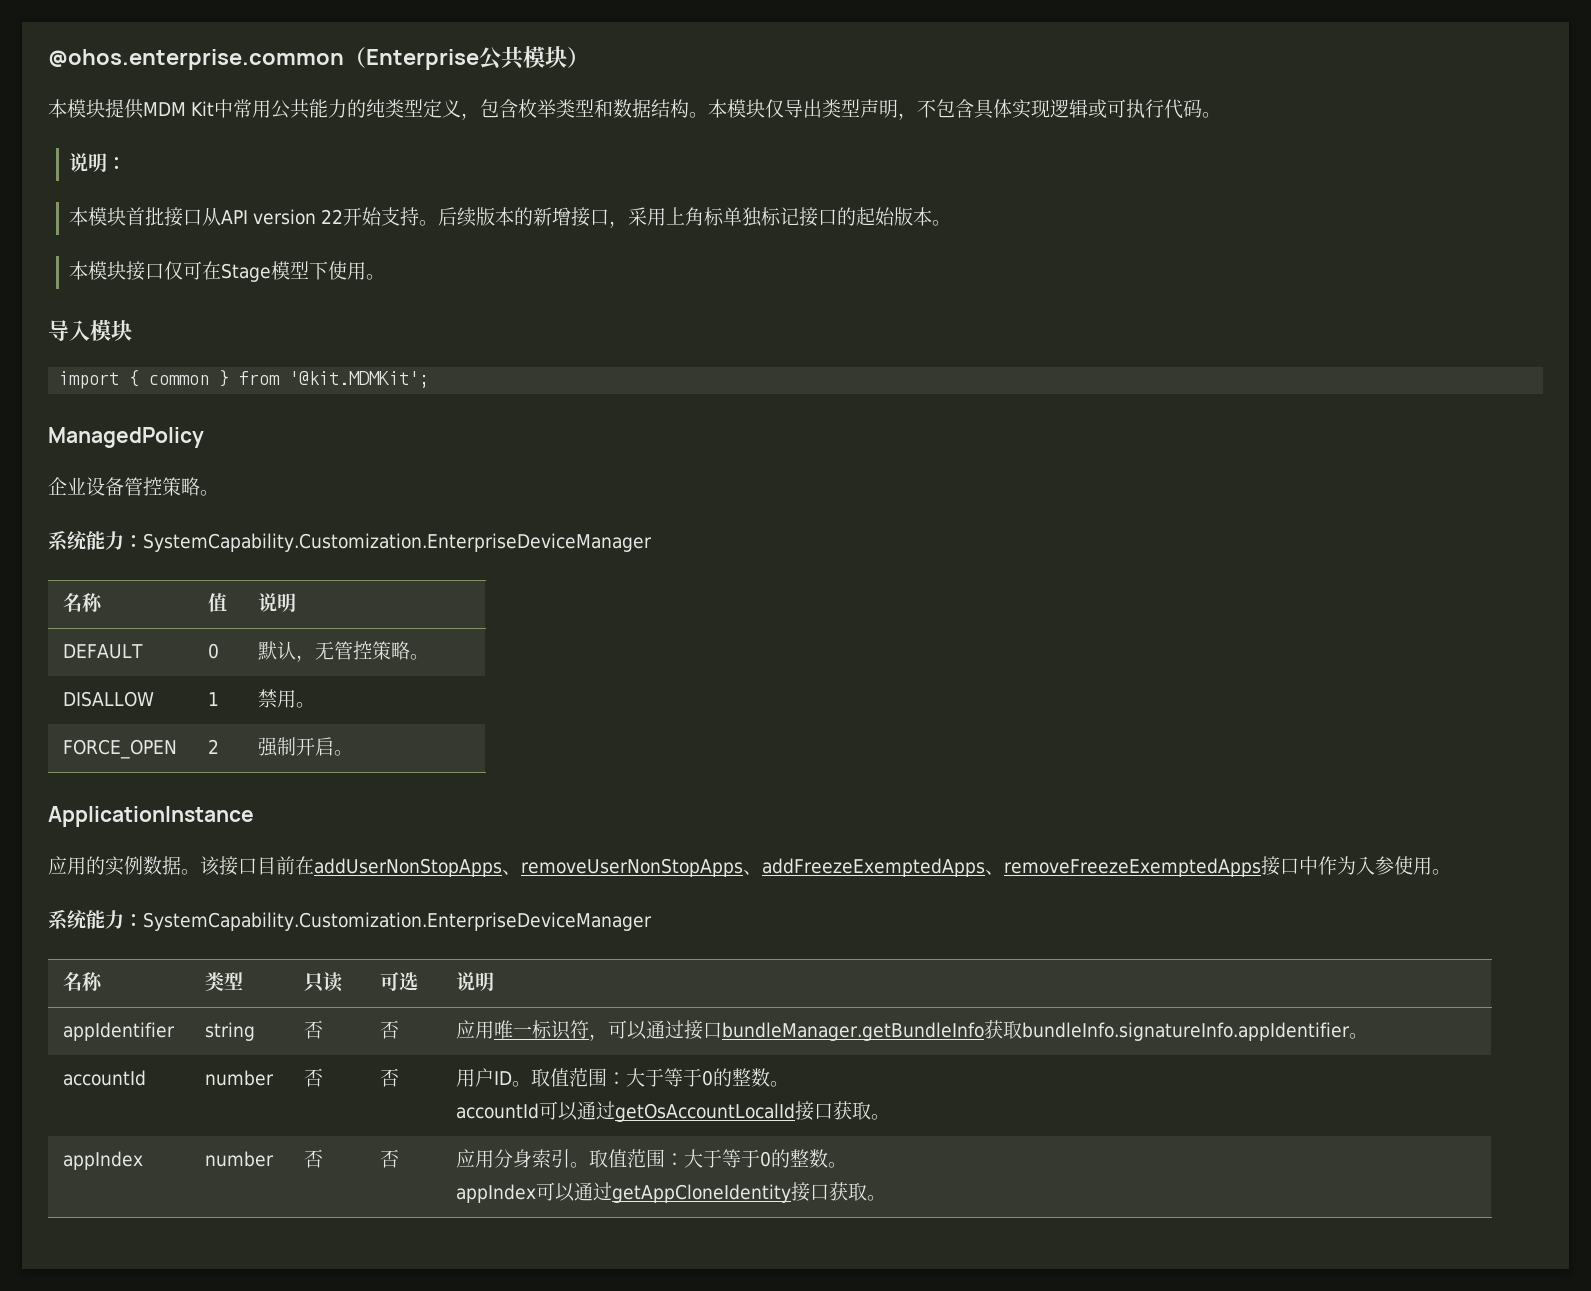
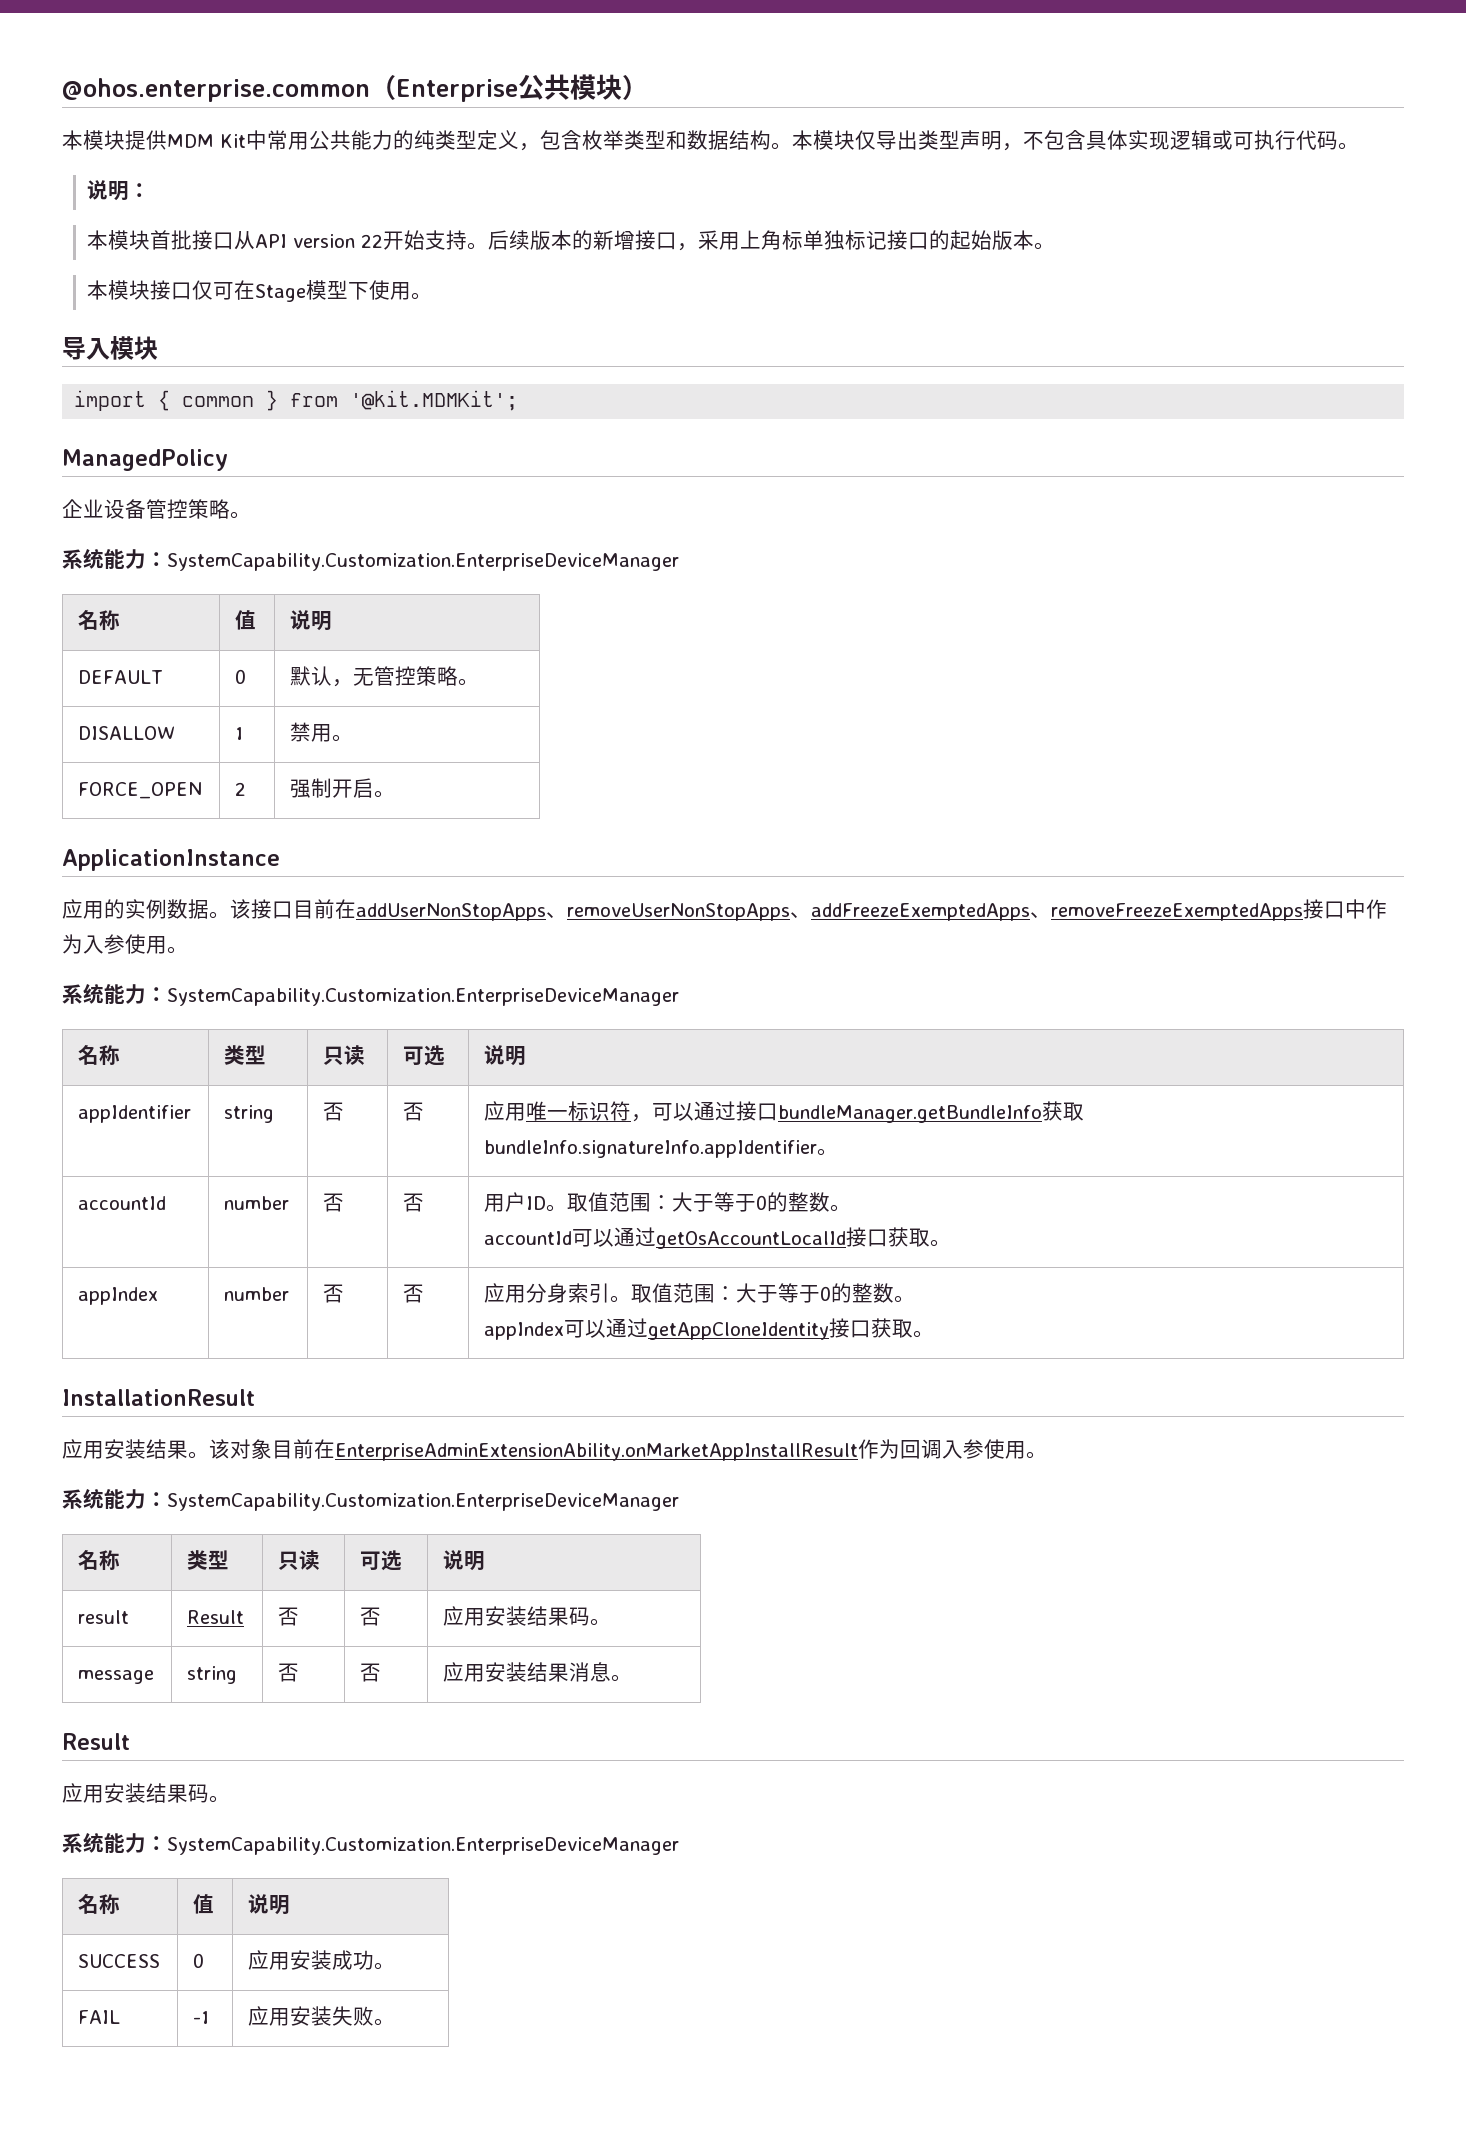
(887, 1198) none -> [62,1389,255,1406] [62,1439,1047,1461] [62,1488,679,1511] [78,1550,121,1571] [187,1550,230,1570] [278,1550,321,1570] [360,1550,403,1571] [443,1550,486,1571] [78,1610,130,1624] [187,1610,245,1624] [278,1607,300,1626] [360,1607,382,1626] [443,1606,612,1626] [78,1670,155,1684] [187,1666,238,1684] [278,1663,300,1682] [360,1663,382,1682] [443,1662,633,1682] [62,1733,130,1750] [62,1783,230,1803] [62,1832,679,1855] [78,1894,121,1915] [193,1894,215,1914] [248,1894,291,1915] [78,1954,161,1968] [193,1953,205,1968] [248,1950,396,1970] [78,2010,121,2024] [193,2011,210,2024] [248,2006,396,2026] // InstallationResult // 应用安装结果。该对象目前在EnterpriseAdminExtensionAbility.onMarketAppInstallResult作为回调入参使用。 // 系统能力：SystemCapability.Customization.EnterpriseDeviceManager // 名称 | 类型 | 只读 | 可选 | 说明 // result | Result | 否 | 否 | 应用安装结果码。 // message | string | 否 | 否 | 应用安装结果消息。 // Result // 应用安装结果码。 // 系统能力：SystemCapability.Customization.EnterpriseDeviceManager // 名称 | 值 | 说明 // SUCCESS | 0 | 应用安装成功。 // FAIL | -1 | 应用安装失败。

